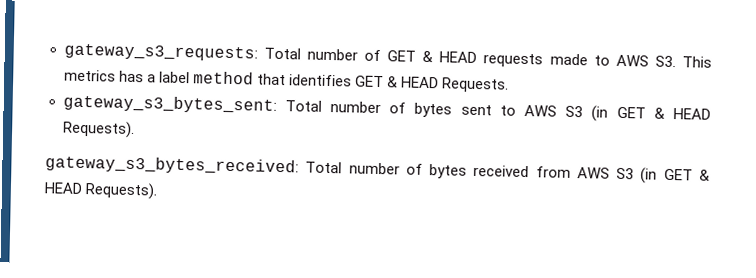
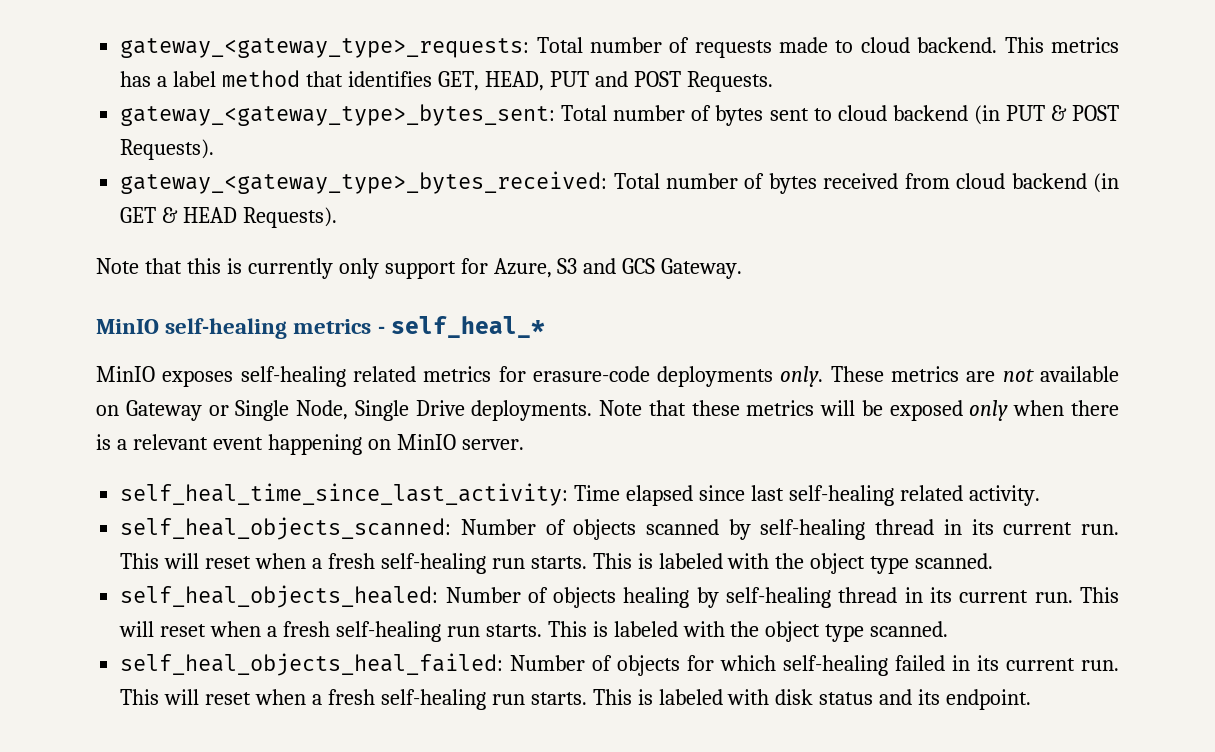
[63,43,478,64] gateway_s3_requests: Total number of GET & HEAD -> [120,37,690,58] gateway_<gateway_type>_requests: Total number of
[615,54,676,68] AWS S3. -> [860,37,998,53] cloud backend.
[354,75,439,89] GET & HEAD -> [437,71,681,91] GET, HEAD, PUT and POST
[62,94,277,114] gateway_s3_bytes_sent: -> [120,104,556,126] gateway_<gateway_type>_bytes_sent:
[523,104,584,118] AWS S3 -> [837,105,1120,125] [120,139,215,160] [120,171,1087,194] cloud backend (in PUT & POST Requests). // gateway_<gateway_type>_bytes_received: Total number of bytes received from cloud backend
[45,155,710,184] [44,182,159,200] gateway_s3_bytes_received: Total number of bytes received from AWS S3 (in GET & HEAD Requests). -> [96,258,743,279] [96,316,545,339] [96,366,1119,387] [96,400,1119,421] [96,434,524,455] [120,483,1040,506] [120,517,1120,540] [120,553,994,574] [120,585,1120,608] [119,621,949,642] [120,653,1120,676] [120,689,1032,710] Note that this is currently only support for Azure, S3 and GCS Gateway. // MinIO self-healing metrics - self_heal_* // MinIO exposes self-healing related metrics for erasure-code deployments only. These metrics are not available on Gateway or Single Node, Single Drive deployments. Note that these metrics will be exposed only when there is a relevant event happening on MinIO server. // self_heal_time_since_last_activity: Time elapsed since last self-healing related activity. // self_heal_objects_scanned: Number of objects scanned by self-healing thread in its current run. This will reset when a fresh self-healing run starts. This is labeled with the object type scanned. // self_heal_objects_healed: Number of objects healing by self-healing thread in its current run. This will reset when a fresh self-healing run starts. This is labeled with the object type scanned. // self_heal_objects_heal_failed: Number of objects for which self-healing failed in its current run. This will reset when a fresh self-healing run starts. This is labeled with disk status and its endpoint.

